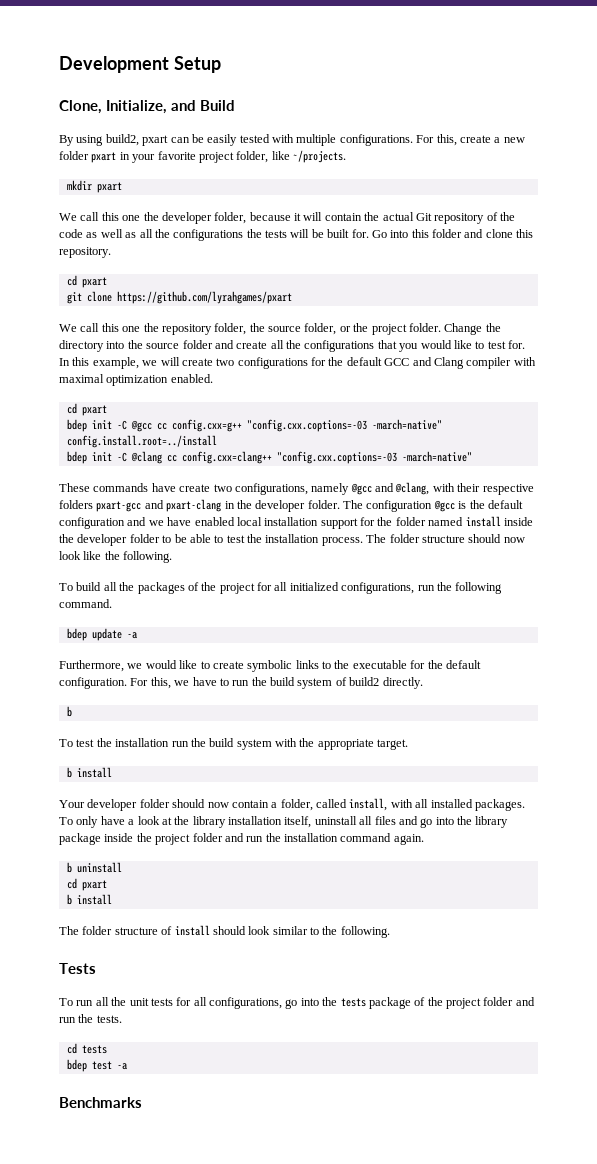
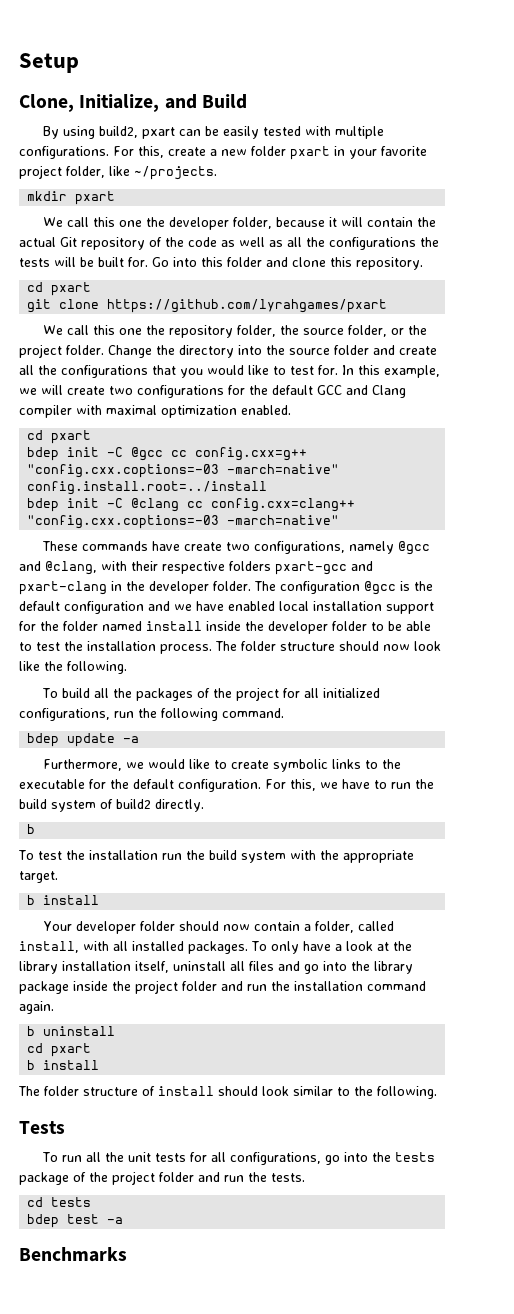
[59,56,169,73] Development -> (19, 63) none

